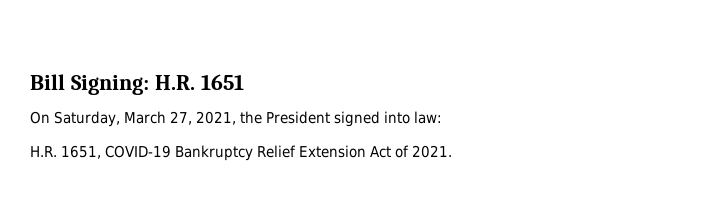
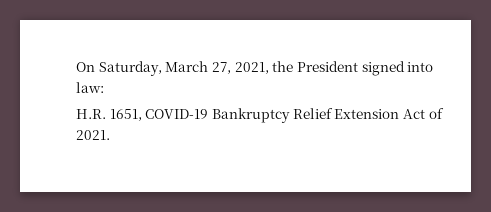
[30,74,244,95] Bill Signing: H.R. 1651 // -> (76, 67) none

